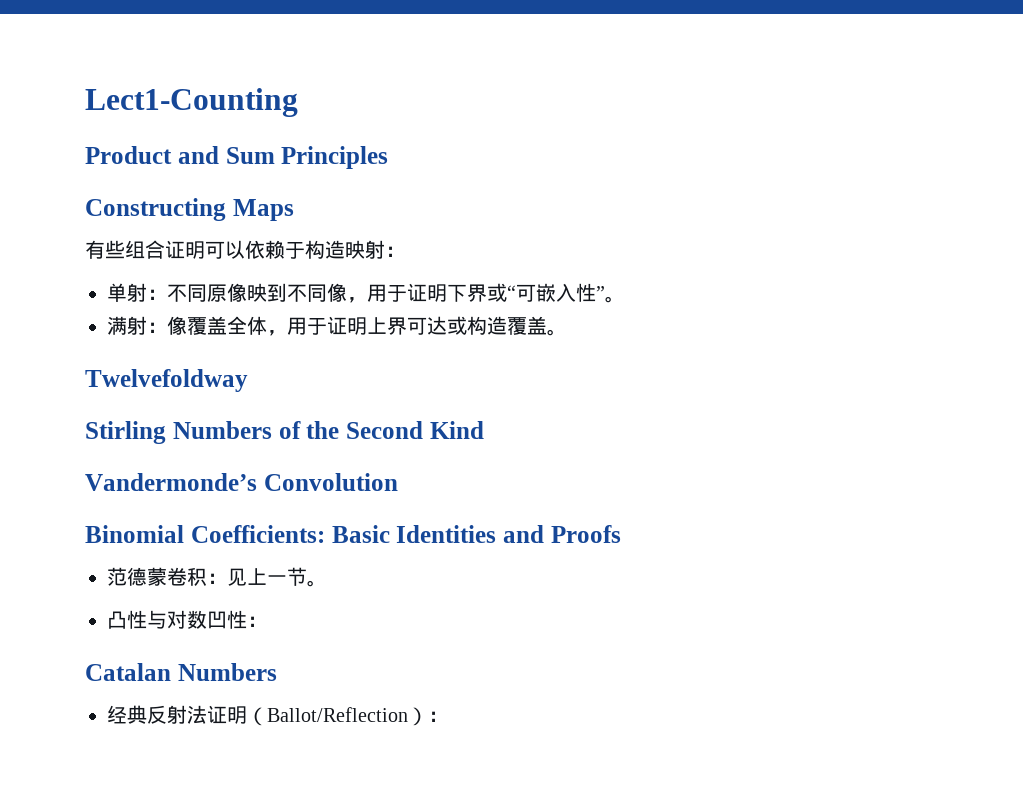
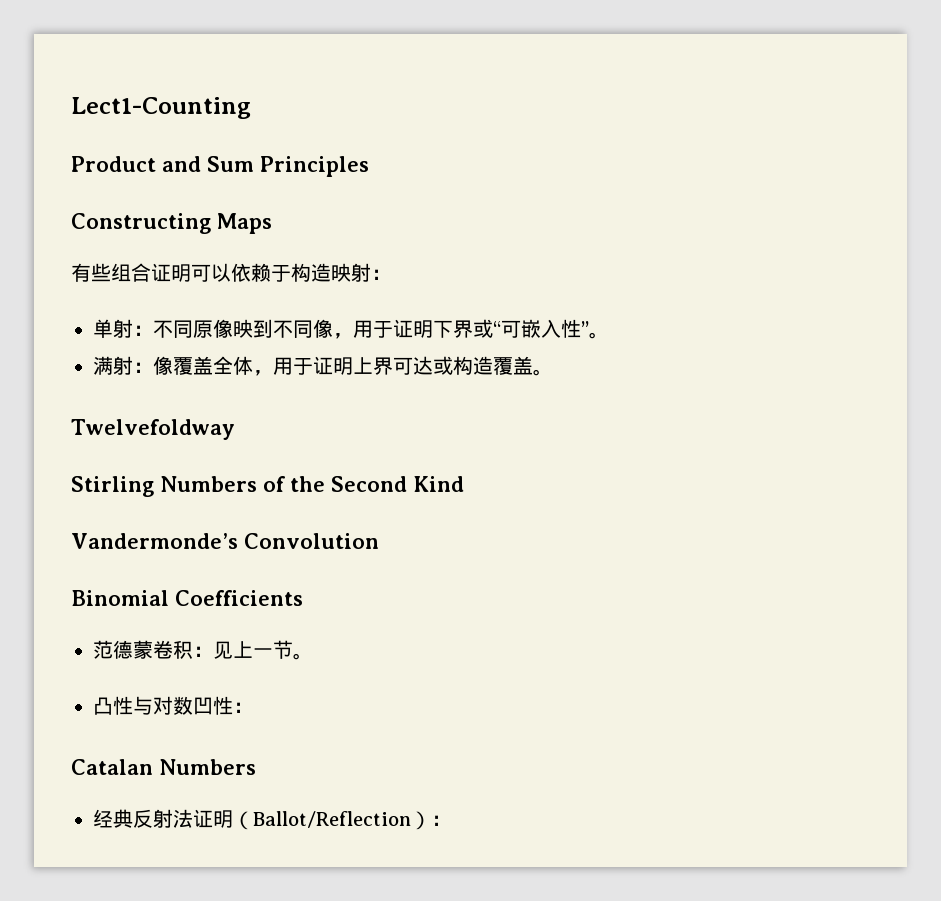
[190,525,621,543] Coefficients: Basic Identities and Proofs -> [175,590,303,606] Coefficients

